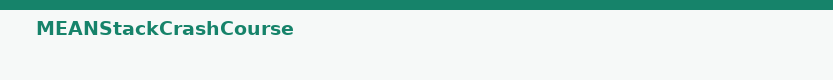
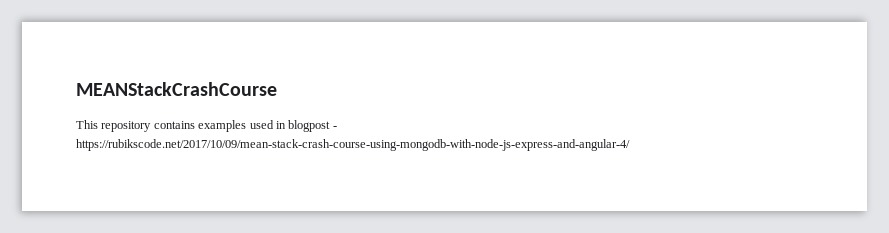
(294, 28) none -> [76,120,337,132] [76,139,630,151] // This repository contains examples used in blogpost - https://rubikscode.net/2017/10/09/mean-stack-crash-course-using-mongodb-with-node-js-express-and-angular-4/

